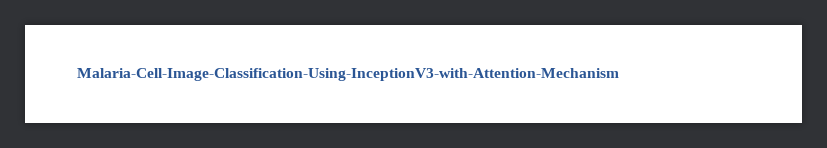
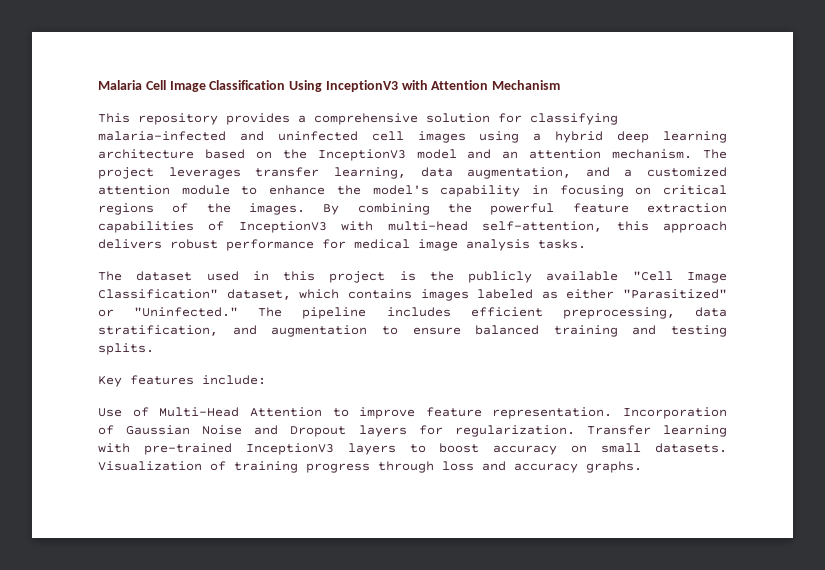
[77,68,619,81] Malaria-Cell-Image-Classification-Using-InceptionV3-with-Attention-Mechanism -> [98,80,561,92] [98,113,618,125] [98,131,728,143] [98,149,727,161] [98,167,727,179] [98,185,727,197] [98,203,727,215] [98,221,727,233] [98,239,586,251] [98,271,727,283] [98,289,727,301] [98,307,727,319] [98,325,727,337] [98,343,154,355] [98,375,266,387] [98,407,727,419] [98,425,727,437] [98,443,728,455] [98,461,642,473] Malaria Cell Image Classification Using InceptionV3 with Attention Mechanism // This repository provides a comprehensive solution for classifying malaria-infected and uninfected cell images using a hybrid deep learning architecture based on the InceptionV3 model and an attention mechanism. The project leverages transfer learning, data augmentation, and a customized attention module to enhance the model's capability in focusing on critical regions of the images. By combining the powerful feature extraction capabilities of InceptionV3 with multi-head self-attention, this approach delivers robust performance for medical image analysis tasks. // The dataset used in this project is the publicly available "Cell Image Classification" dataset, which contains images labeled as either "Parasitized" or "Uninfected." The pipeline includes efficient preprocessing, data stratification, and augmentation to ensure balanced training and testing splits. // Key features include: // Use of Multi-Head Attention to improve feature representation. Incorporation of Gaussian Noise and Dropout layers for regularization. Transfer learning with pre-trained InceptionV3 layers to boost accuracy on small datasets. Visualization of training progress through loss and accuracy graphs.

